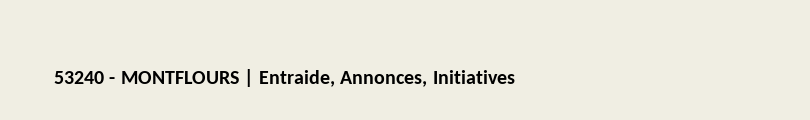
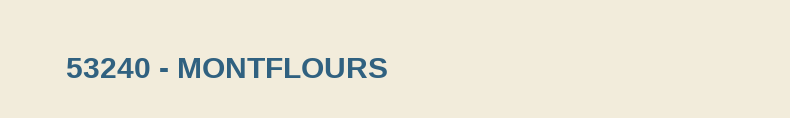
[243,69,515,87] | Entraide, Annonces, Initiatives -> (389, 68) none

